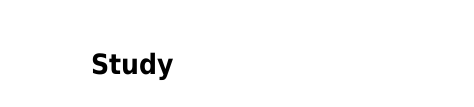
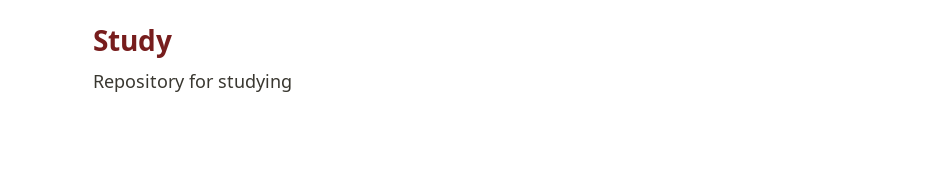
(173, 66) none -> [93,74,292,92] // Repository for studying

